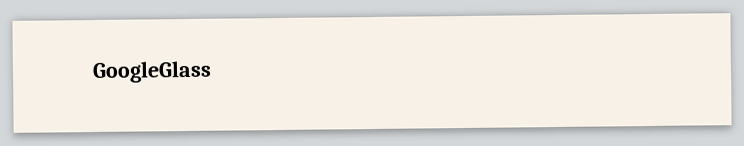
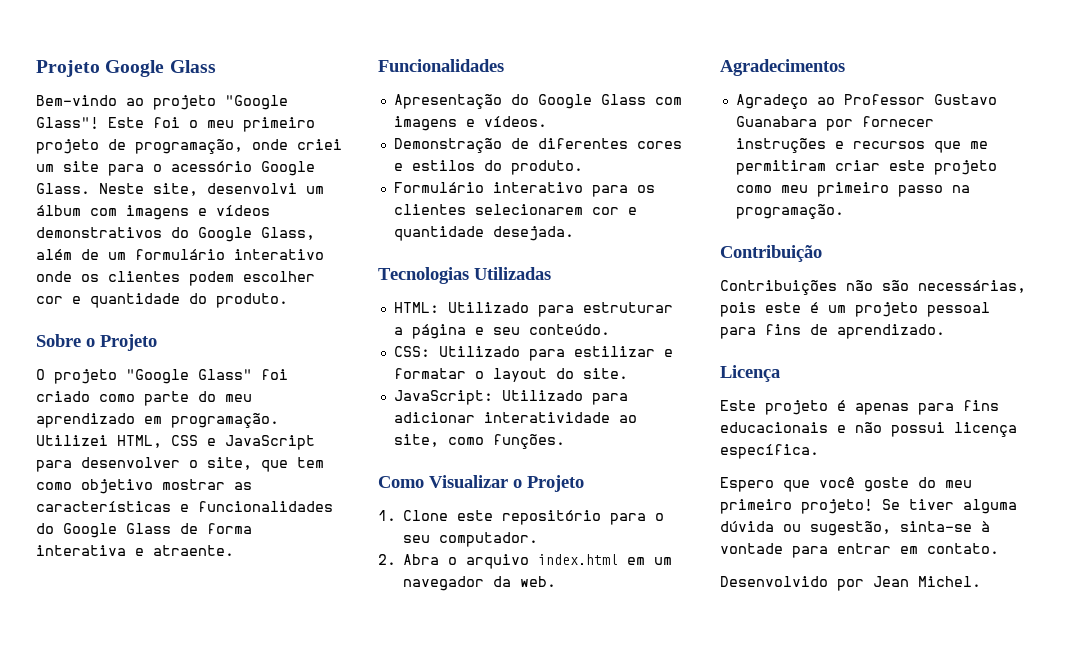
[92,60,212,84] GoogleGlass -> [36,60,216,77] [36,95,288,110] [36,117,315,132] [36,139,342,154] [36,161,315,176] [36,183,324,196] [36,205,270,220] [36,227,315,242] [36,249,324,260] [36,271,315,286] [36,293,288,308] [36,334,157,351] [36,369,288,384] [36,391,252,406] [36,413,279,428] [36,435,315,450] [36,457,324,472] [36,479,252,494] [36,501,333,512] [36,523,252,538] [36,545,234,556] [378,59,504,72] [393,94,682,109] [393,116,547,131] [393,138,682,153] [393,160,583,175] [393,182,655,197] [393,204,637,215] [393,226,574,241] [378,267,551,284] [393,302,673,317] [393,324,610,339] [393,346,673,361] [393,368,628,382] [393,390,628,405] [393,412,637,423] [393,434,565,449] [378,475,584,492] [378,510,665,525] [403,532,539,547] [378,554,673,569] [403,576,557,591] [720,59,845,76] [735,94,997,109] [735,116,934,131] [735,138,988,153] [735,160,997,175] [735,182,970,197] [735,204,844,219] [720,245,822,262] [720,280,1026,295] [720,302,990,317] [720,324,945,339] [720,365,780,382] [720,400,999,415] [720,422,1017,437] [720,444,819,459] [720,477,972,492] [720,499,1017,514] [720,521,990,536] [720,543,999,558] [720,576,981,591] Projeto Google Glass // Bem-vindo ao projeto "Google Glass"! Este foi o meu primeiro projeto de programação, onde criei um site para o acessório Google Glass. Neste site, desenvolvi um álbum com imagens e vídeos demonstrativos do Google Glass, além de um formulário interativo onde os clientes podem escolher cor e quantidade do produto. // Sobre o Projeto // O projeto "Google Glass" foi criado como parte do meu aprendizado em programação. Utilizei HTML, CSS e JavaScript para desenvolver o site, que tem como objetivo mostrar as características e funcionalidades do Google Glass de forma interativa e atraente. // Funcionalidades // Apresentação do Google Glass com imagens e vídeos. // Demonstração de diferentes cores e estilos do produto. // Formulário interativo para os clientes selecionarem cor e quantidade desejada. // Tecnologias Utilizadas // HTML: Utilizado para estruturar a página e seu conteúdo. // CSS: Utilizado para estilizar e formatar o layout do site. // JavaScript: Utilizado para adicionar interatividade ao site, como funções. // Como Visualizar o Projeto // 1. Clone este repositório para o seu computador. // 2. Abra o arquivo index.html em um navegador da web. // Agradecimentos // Agradeço ao Professor Gustavo Guanabara por fornecer instruções e recursos que me permitiram criar este projeto como meu primeiro passo na programação. // Contribuição // Contribuições não são necessárias, pois este é um projeto pessoal para fins de aprendizado. // Licença // Este projeto é apenas para fins educacionais e não possui licença específica. // Espero que você goste do meu primeiro projeto! Se tiver alguma dúvida ou sugestão, sinta-se à vontade para entrar em contato. // Desenvolvido por Jean Michel.

